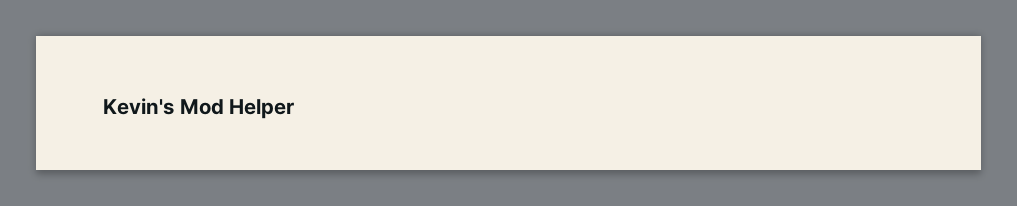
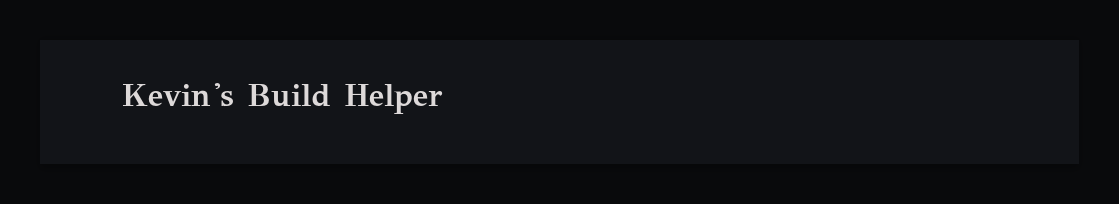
[179,99,224,115] Mod -> [247,84,331,107] Build

